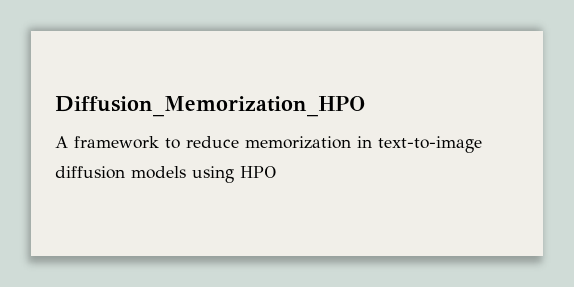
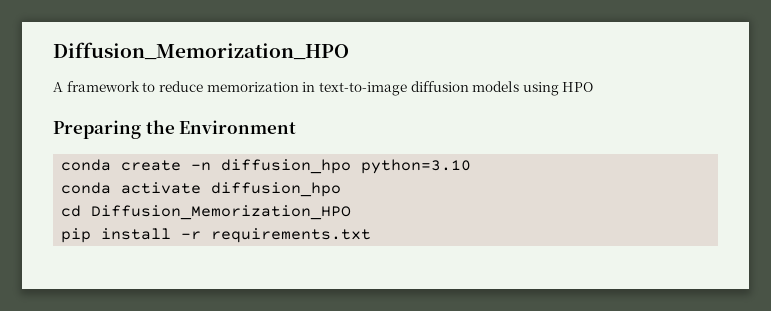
(277, 172) none -> [53,120,297,139] [61,159,472,174] [61,182,342,197] [61,205,352,220] [61,228,372,243] // Preparing the Environment // conda create -n diffusion_hpo python=3.10 // conda activate diffusion_hpo // cd Diffusion_Memorization_HPO // pip install -r requirements.txt

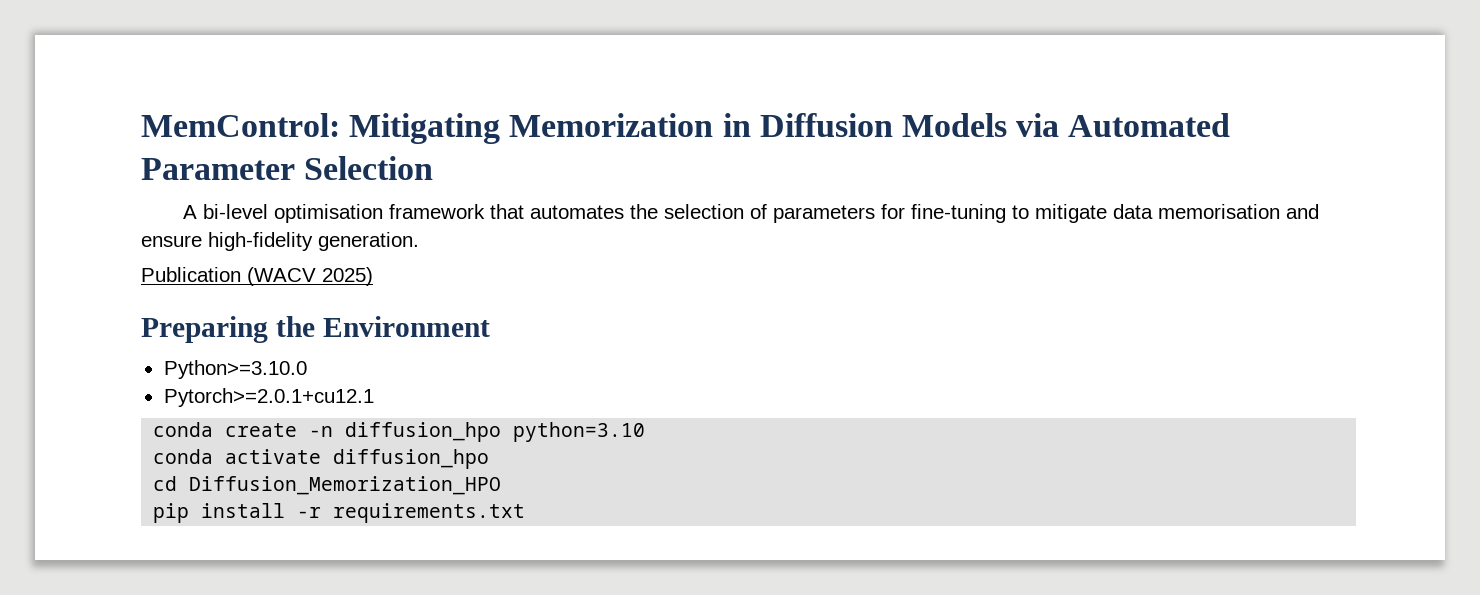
[53,42,349,60] [53,81,594,96] Diffusion_Memorization_HPO // A framework to reduce memorization in text-to-image diffusion models using HPO -> [141,113,1231,144] [141,156,434,180] [182,204,1319,223] [141,232,419,251] [141,267,373,286] MemControl: Mitigating Memorization in Diffusion Models via Automated Parameter Selection // A bi-level optimisation framework that automates the selection of parameters for fine-tuning to mitigate data memorisation and ensure high-fidelity generation. // Publication (WACV 2025)
(297, 127) none -> [163,360,307,379] [163,388,374,407] // Python>=3.10.0 // Pytorch>=2.0.1+cu12.1

